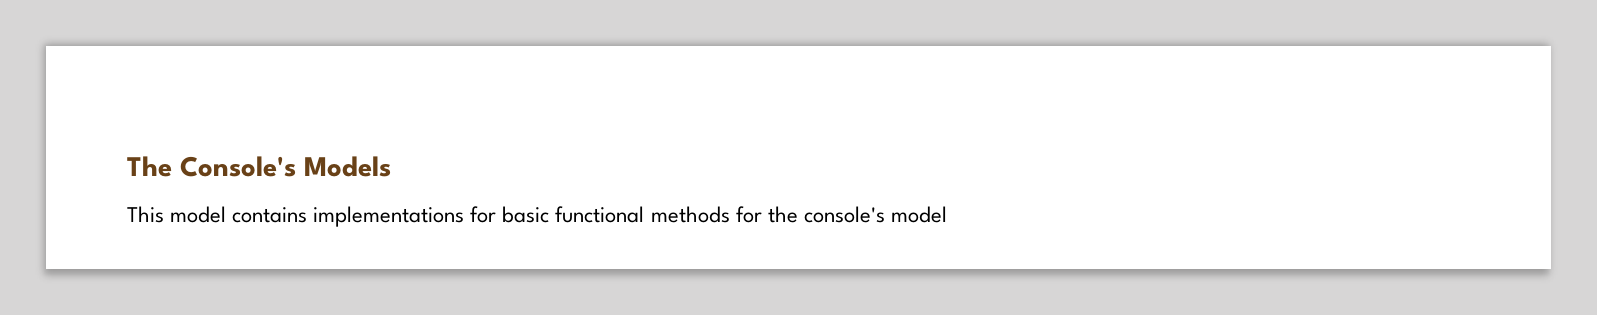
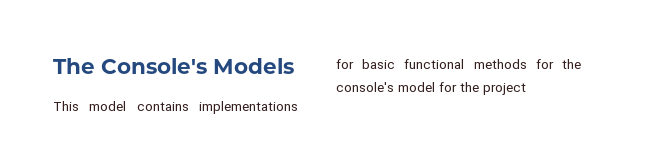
(947, 214) none -> [439,82,526,95] for the project

